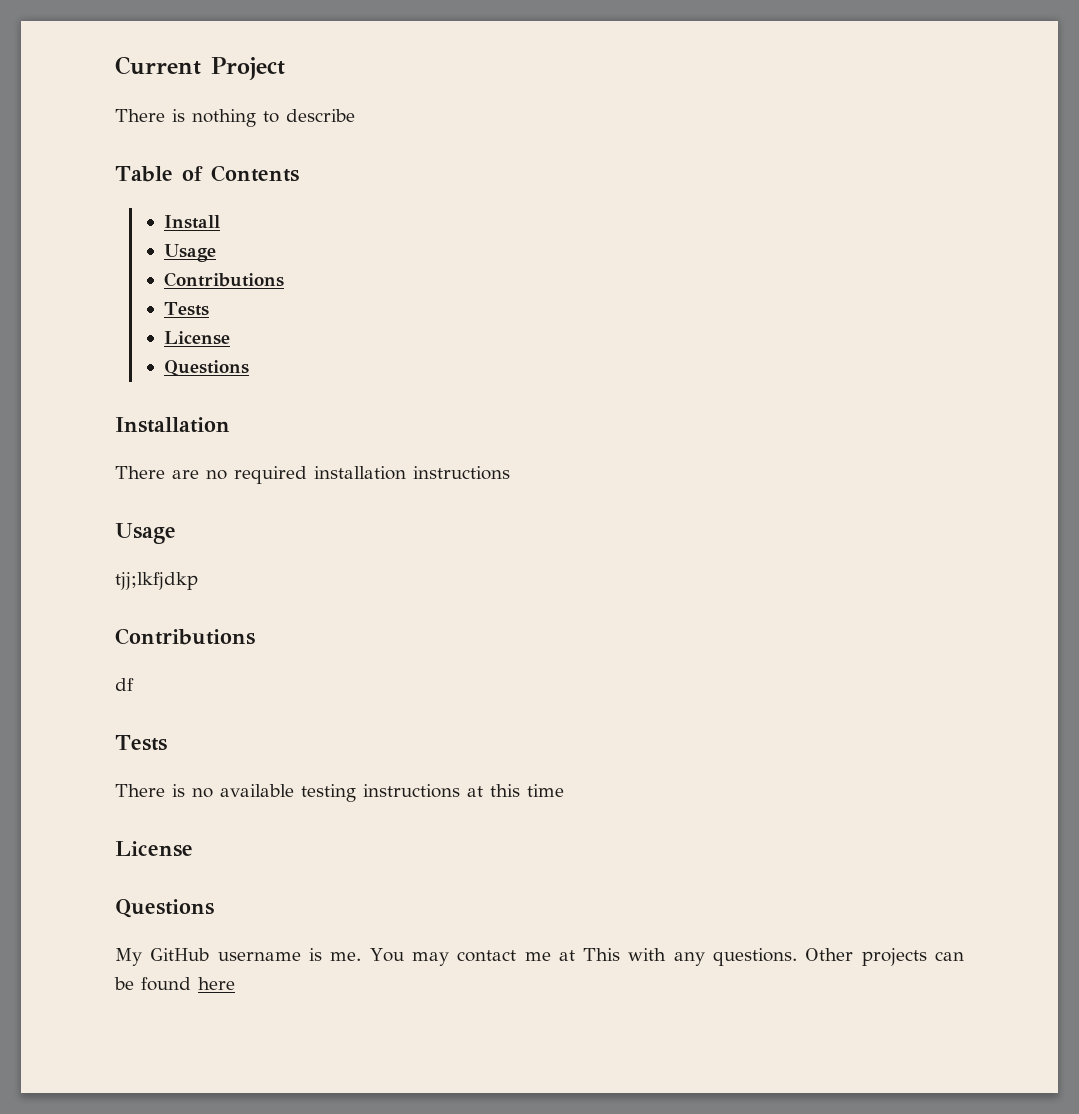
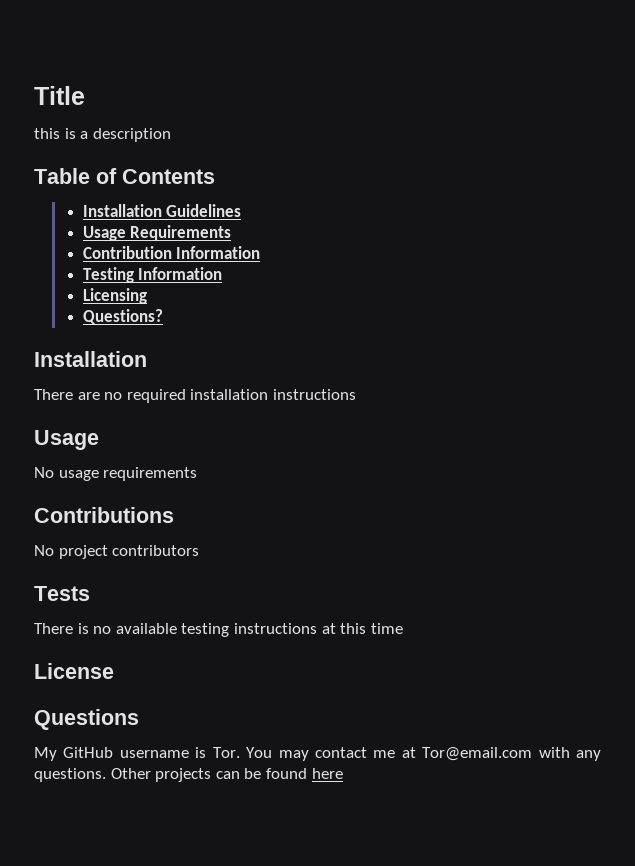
[115,56,285,80] [115,109,355,127] Current Project // There is nothing to describe -> [34,86,85,105] [34,128,171,142] Title // this is a description
[163,215,220,229] [163,244,216,262] [163,272,284,287] [163,302,209,316] [163,331,230,345] [163,360,249,376] Install // Usage // Contributions // Tests // License // Questions -> [82,204,242,217] [82,225,232,241] [82,246,261,259] [82,267,223,283] [82,288,147,304] [82,309,163,324] Installation Guidelines // Usage Requirements // Contribution Information // Testing Information // Licensing // Questions?
[115,572,198,590] [115,628,255,645] [115,678,134,691] tjj;lkfjdkp // Contributions // df -> [34,467,198,481] [34,507,174,523] [34,545,200,559] No usage requirements // Contributions // No project contributors
[330,952,362,961] me. -> [212,747,240,758] Tor.
[583,948,621,961] This -> [422,747,533,761] Tor@email.com

